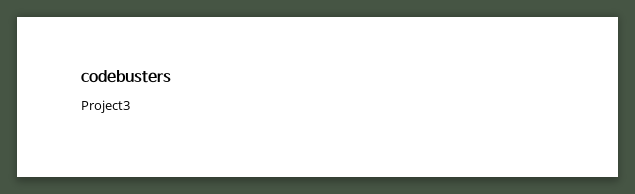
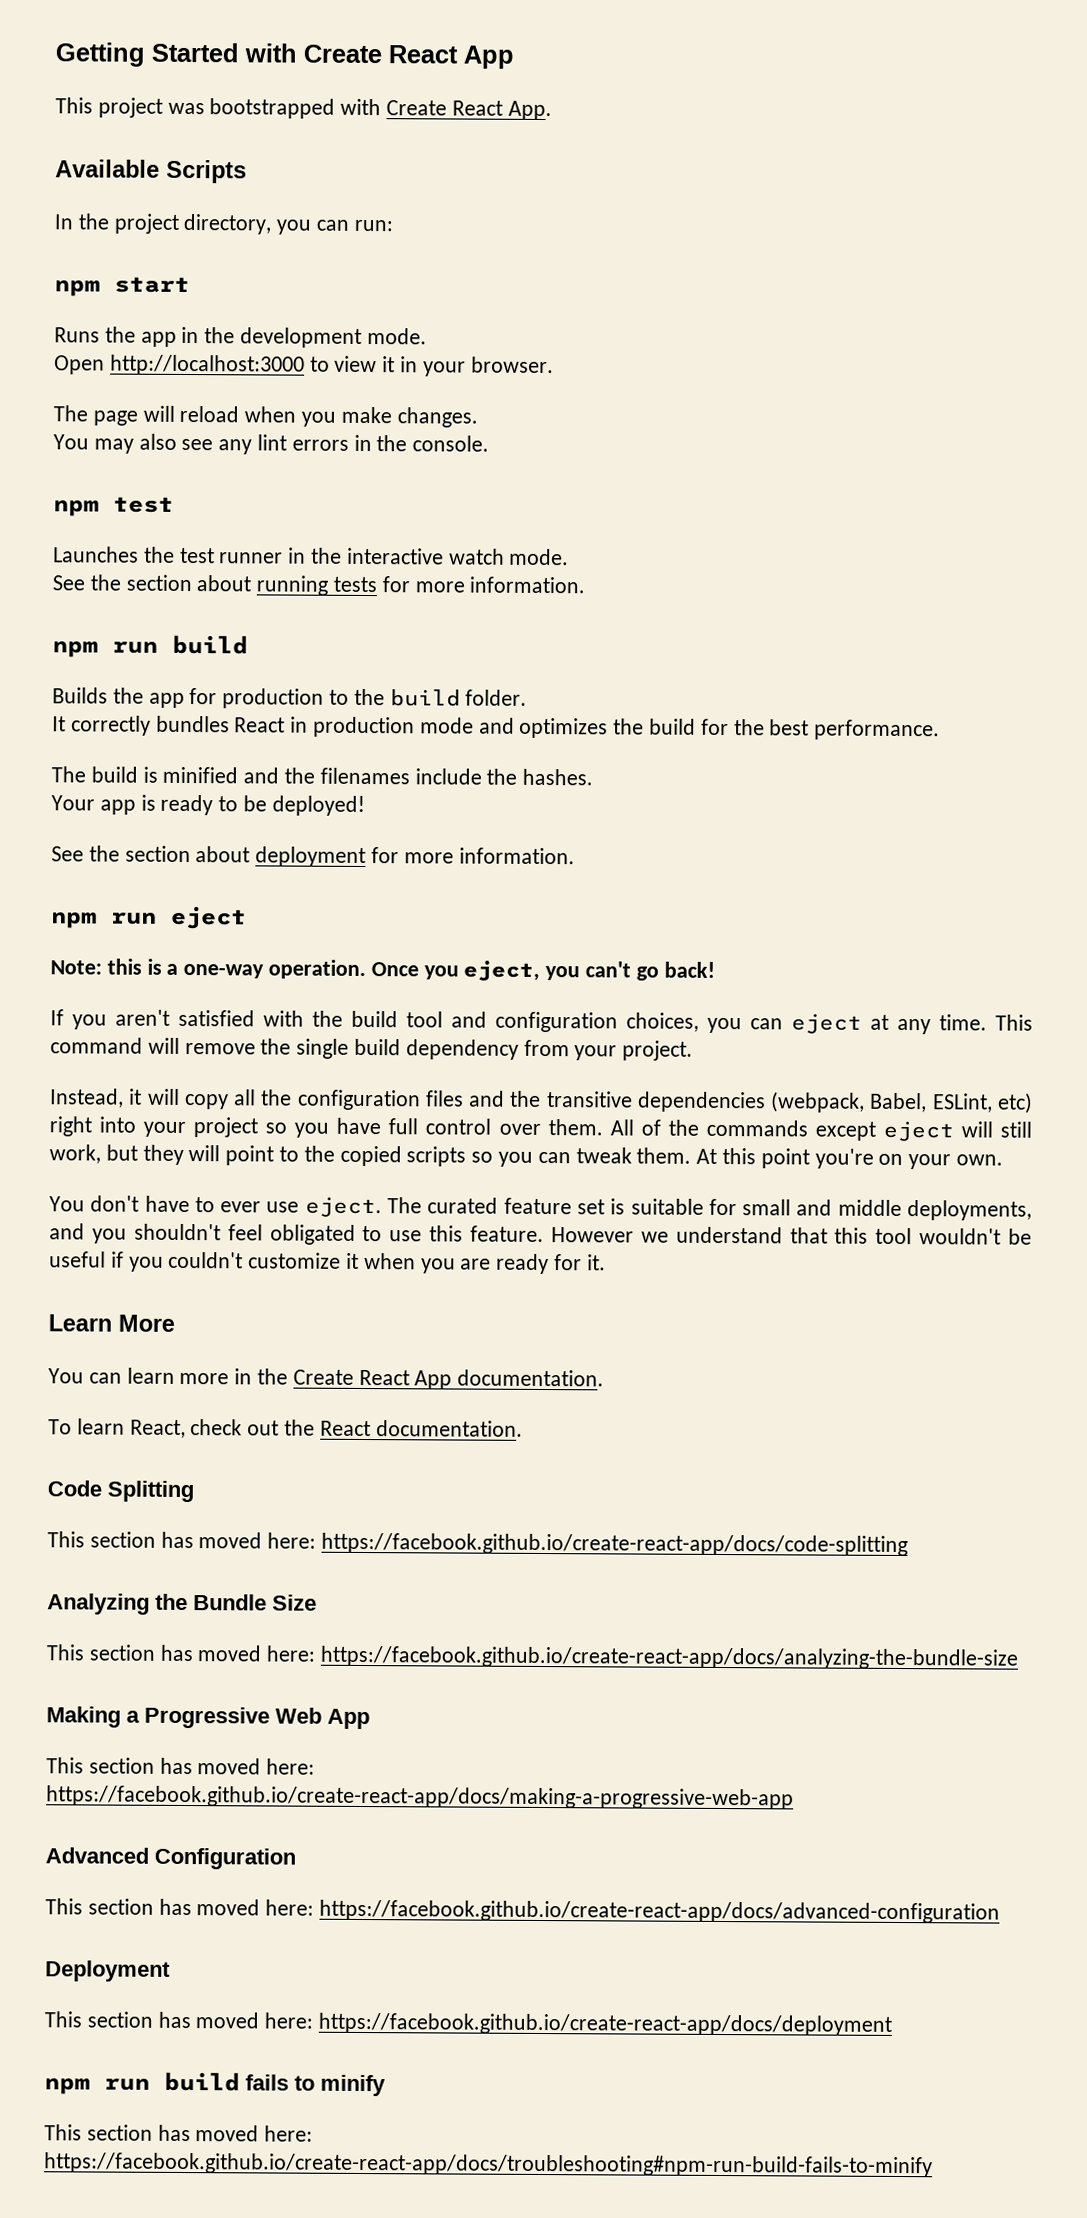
[81,70,171,83] [81,100,130,113] codebusters // Project3 -> [55,42,514,69] [55,97,552,121] [55,159,247,184] [54,213,393,235] [54,276,190,297] [54,326,427,348] [54,354,554,377] [53,405,478,428] [53,433,490,455] [53,496,174,517] [53,546,570,566] [52,574,586,596] [52,634,248,658] [52,687,528,709] [52,715,941,741] [51,766,594,786] [51,794,365,816] [51,845,575,868] [51,905,247,930] [50,958,715,981] [50,1009,1033,1035] [50,1037,694,1061] [50,1088,1033,1114] [49,1116,1032,1142] [49,1144,1004,1170] [49,1195,1032,1221] [49,1223,1032,1245] [49,1251,606,1275] [48,1314,175,1332] [48,1367,605,1390] [48,1418,523,1439] [47,1480,194,1503] [47,1531,909,1557] [47,1593,317,1615] [46,1644,1019,1670] [46,1706,370,1730] [46,1757,316,1775] [46,1785,794,1810] [45,1847,296,1870] [45,1898,1001,1924] [45,1960,171,1982] [44,2011,893,2036] [44,2071,386,2097] [44,2124,314,2142] [44,2152,933,2178] Getting Started with Create React App // This project was bootstrapped with Create React App. // Available Scripts // In the project directory, you can run: // npm start // Runs the app in the development mode. // Open http://localhost:3000 to view it in your browser. // The page will reload when you make changes. // You may also see any lint errors in the console. // npm test // Launches the test runner in the interactive watch mode. // See the section about running tests for more information. // npm run build // Builds the app for production to the build folder. // It correctly bundles React in production mode and optimizes the build for the best performance. // The build is minified and the filenames include the hashes. // Your app is ready to be deployed! // See the section about deployment for more information. // npm run eject // Note: this is a one-way operation. Once you eject, you can't go back! // If you aren't satisfied with the build tool and configuration choices, you can eject at any time. This command will remove the single build dependency from your project. // Instead, it will copy all the configuration files and the transitive dependencies (webpack, Babel, ESLint, etc) right into your project so you have full control over them. All of the commands except eject will still work, but they will point to the copied scripts so you can tweak them. At this point you're on your own. // You don't have to ever use eject. The curated feature set is suitable for small and middle deployments, and you shouldn't feel obligated to use this feature. However we understand that this tool wouldn't be useful if you couldn't customize it when you are ready for it. // Learn More // You can learn more in the Create React App documentation. // To learn React, check out the React documentation. // Code Splitting // This section has moved here: https://facebook.github.io/create-react-app/docs/code-splitting // Analyzing the Bundle Size // This section has moved here: https://facebook.github.io/create-react-app/docs/analyzing-the-bundle-size // Making a Progressive Web App // This section has moved here: https://facebook.github.io/create-react-app/docs/making-a-progressive-web-app // Advanced Configuration // This section has moved here: https://facebook.github.io/create-react-app/docs/advanced-configuration // Deployment // This section has moved here: https://facebook.github.io/create-react-app/docs/deployment // npm run build fails to minify // This section has moved here: https://facebook.github.io/create-react-app/docs/troubleshooting#npm-run-build-fails-to-minify

